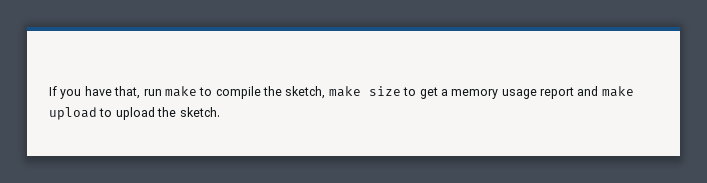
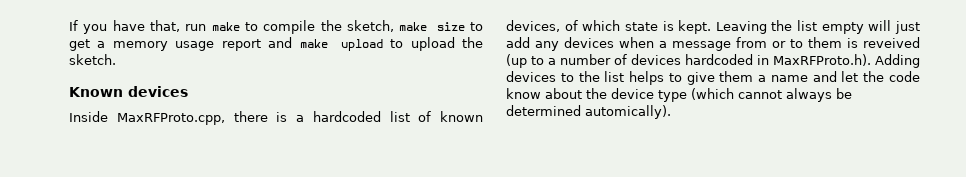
(220, 112) none -> [69,86,188,97] [69,111,483,125] [506,20,920,34] [506,37,920,51] [506,54,920,68] [506,71,920,85] [506,88,852,102] [506,105,671,119] // Known devices // Inside MaxRFProto.cpp, there is a hardcoded list of known devices, of which state is kept. Leaving the list empty will just add any devices when a message from or to them is reveived (up to a number of devices hardcoded in MaxRFProto.h). Adding devices to the list helps to give them a name and let the code know about the device type (which cannot always be determined automically).

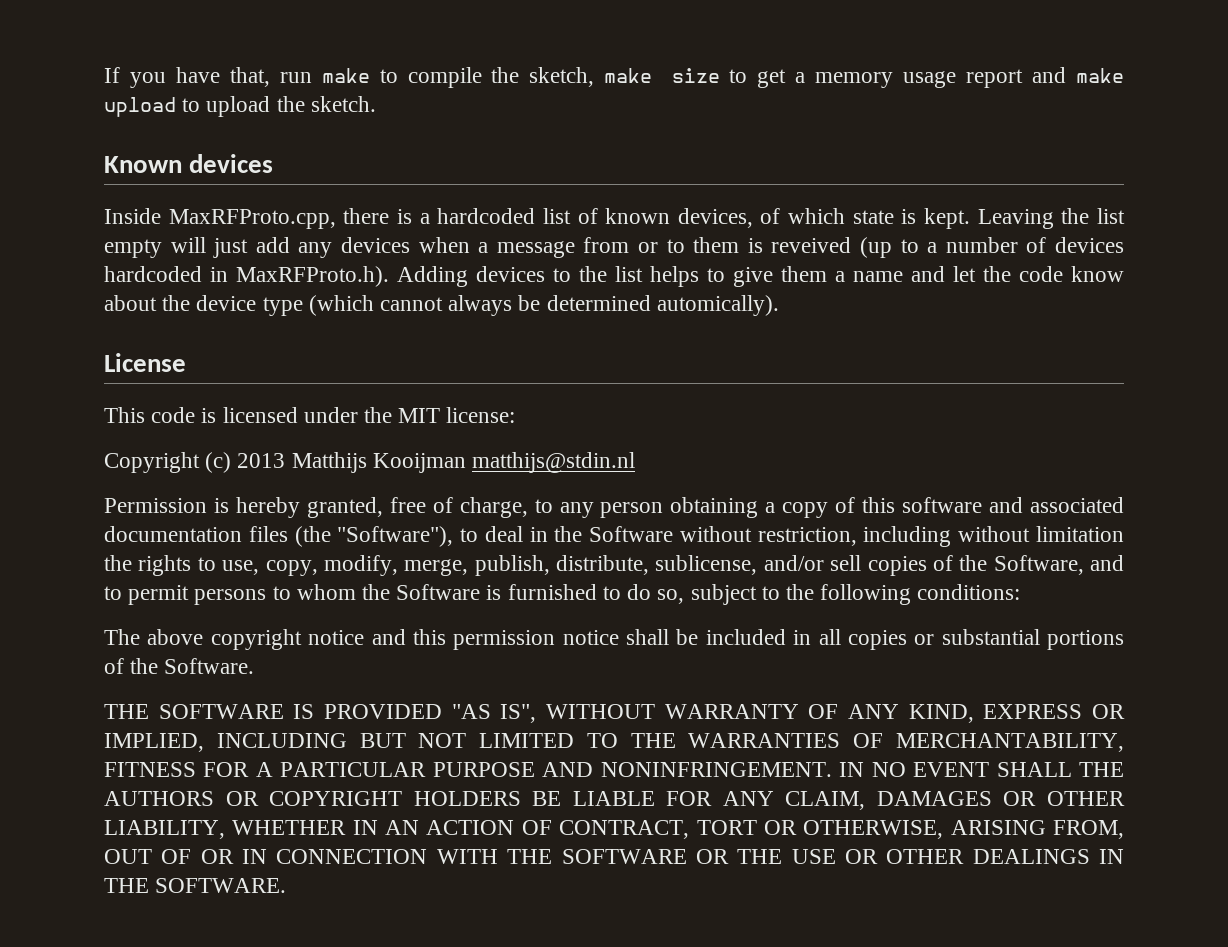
(671, 112) none -> [104,353,186,372] [104,407,516,423] [104,452,636,473] [104,497,1125,518] [104,526,1124,547] [104,555,1124,576] [104,584,1021,605] [104,629,1124,650] [104,658,255,674] [104,704,1125,723] [104,733,1125,752] [104,762,1124,777] [104,791,1125,810] [104,820,1124,839] [104,849,1125,864] [104,878,287,893] // License // This code is licensed under the MIT license: // Copyright (c) 2013 Matthijs Kooijman matthijs@stdin.nl // Permission is hereby granted, free of charge, to any person obtaining a copy of this software and associated documentation files (the "Software"), to deal in the Software without restriction, including without limitation the rights to use, copy, modify, merge, publish, distribute, sublicense, and/or sell copies of the Software, and to permit persons to whom the Software is furnished to do so, subject to the following conditions: // The above copyright notice and this permission notice shall be included in all copies or substantial portions of the Software. // THE SOFTWARE IS PROVIDED "AS IS", WITHOUT WARRANTY OF ANY KIND, EXPRESS OR IMPLIED, INCLUDING BUT NOT LIMITED TO THE WARRANTIES OF MERCHANTABILITY, FITNESS FOR A PARTICULAR PURPOSE AND NONINFRINGEMENT. IN NO EVENT SHALL THE AUTHORS OR COPYRIGHT HOLDERS BE LIABLE FOR ANY CLAIM, DAMAGES OR OTHER LIABILITY, WHETHER IN AN ACTION OF CONTRACT, TORT OR OTHERWISE, ARISING FROM, OUT OF OR IN CONNECTION WITH THE SOFTWARE OR THE USE OR OTHER DEALINGS IN THE SOFTWARE.

